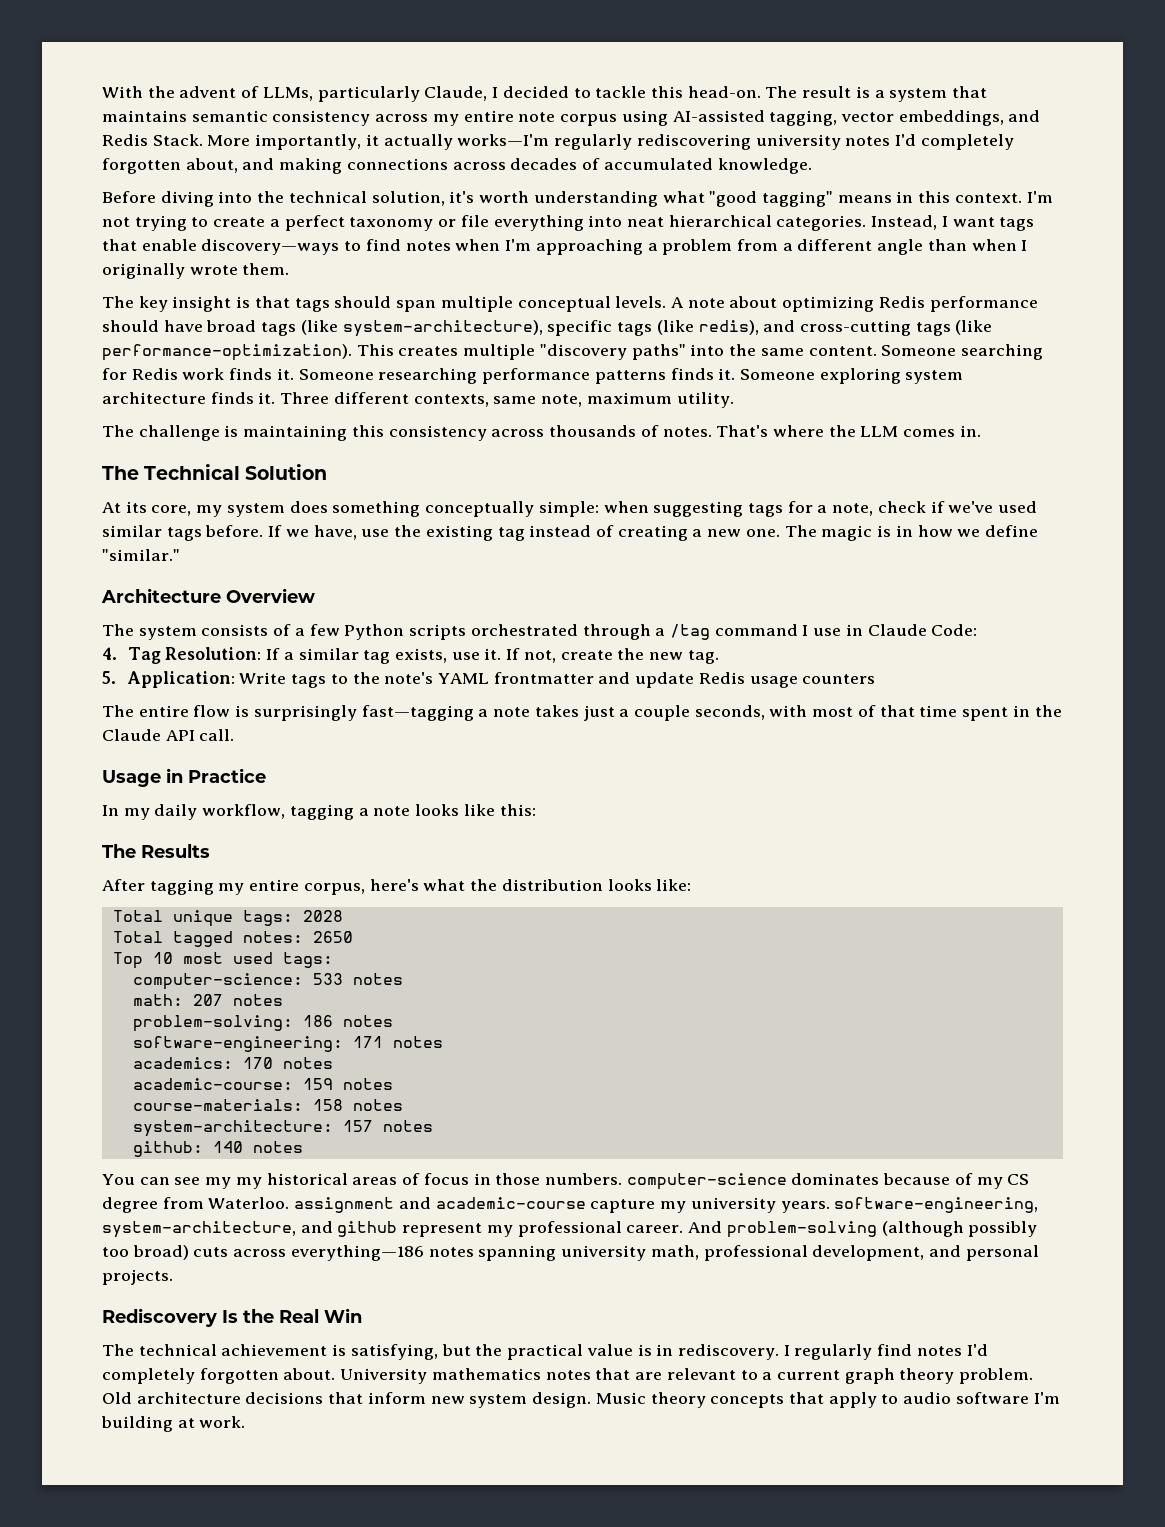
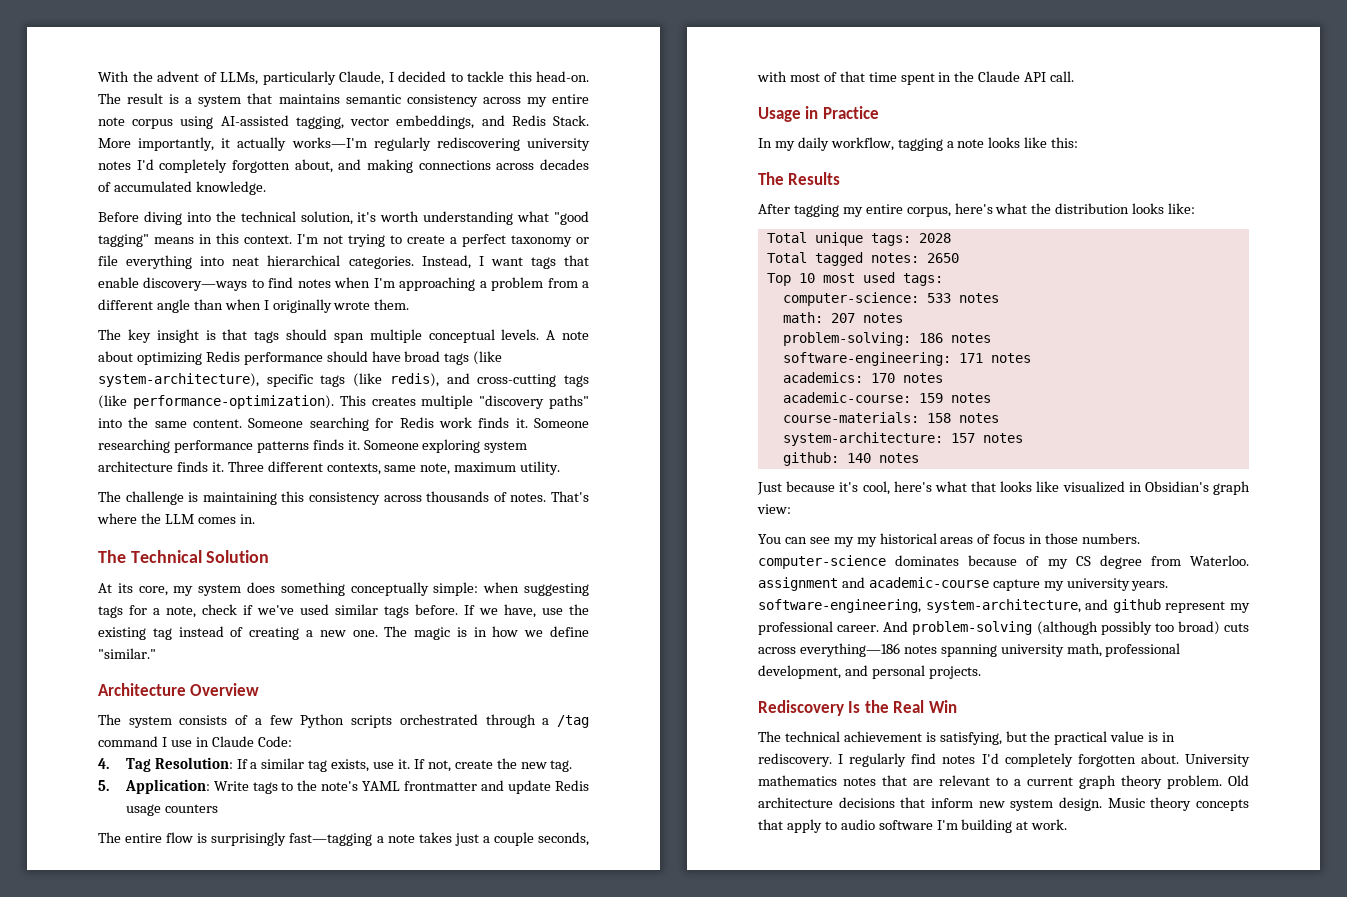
(303, 1147) none -> [757,481,1250,495] [757,504,791,514] // Just because it's cool, here's what that looks like visualized in Obsidian's graph view:

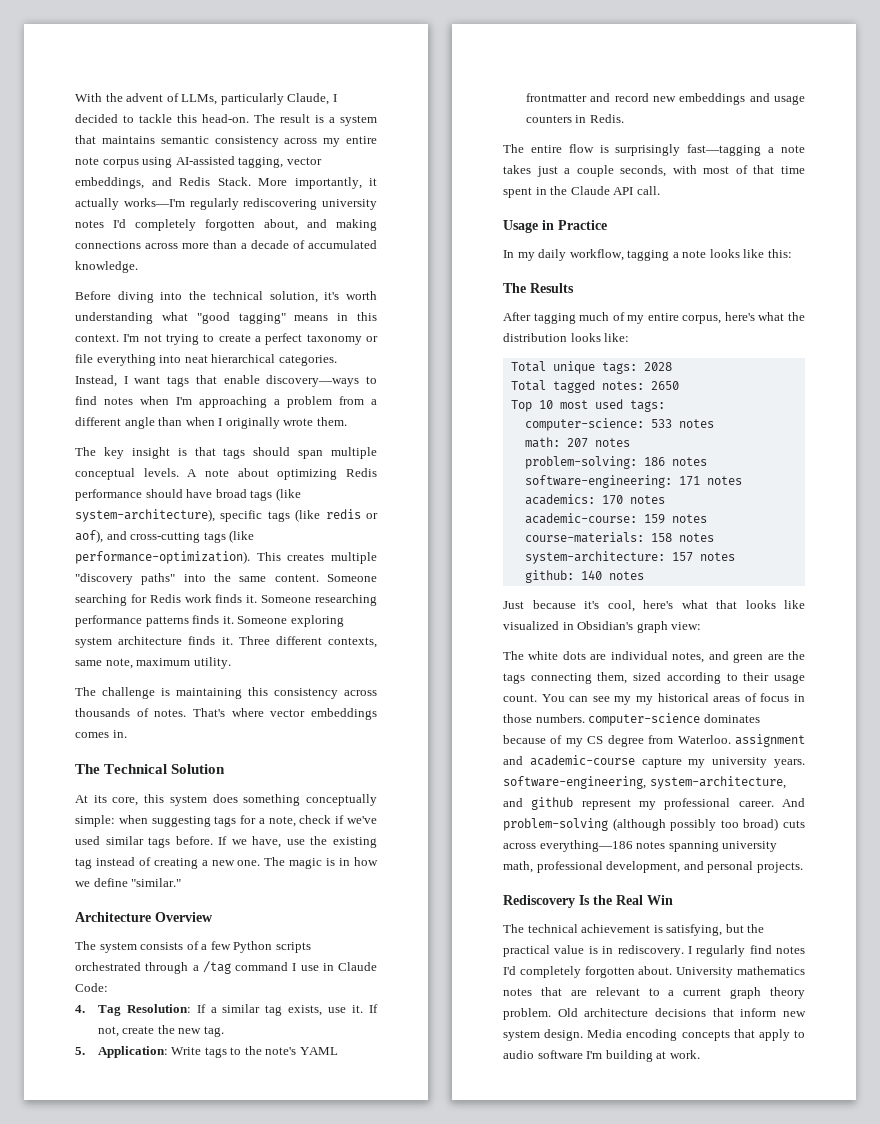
[540,159,589,170] decades -> [182,240,289,249] more than a decade
[389,373,439,387] redis), -> [325,509,378,519] [75,530,103,543] redis or aof),
[140,513,194,524] the LLM -> [270,708,377,720] vector embeddings
[173,586,194,596] my -> [144,794,165,803] this
[508,780,590,794] update Redis -> [614,93,770,105] record new embeddings and
(218, 808) none -> [575,114,624,123] in Redis.
(839, 210) none -> [579,312,625,321] much of
(791, 509) none -> [503,651,805,663] [503,672,805,684] [503,694,537,702] The white dots are individual notes, and green are the tags connecting them, sized according to their usage count.
[1107,797,1192,811] Music theory -> [587,1029,678,1041] Media encoding

